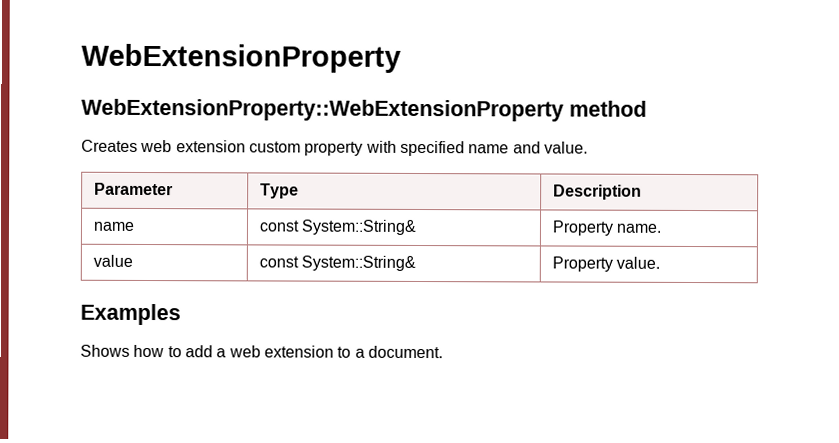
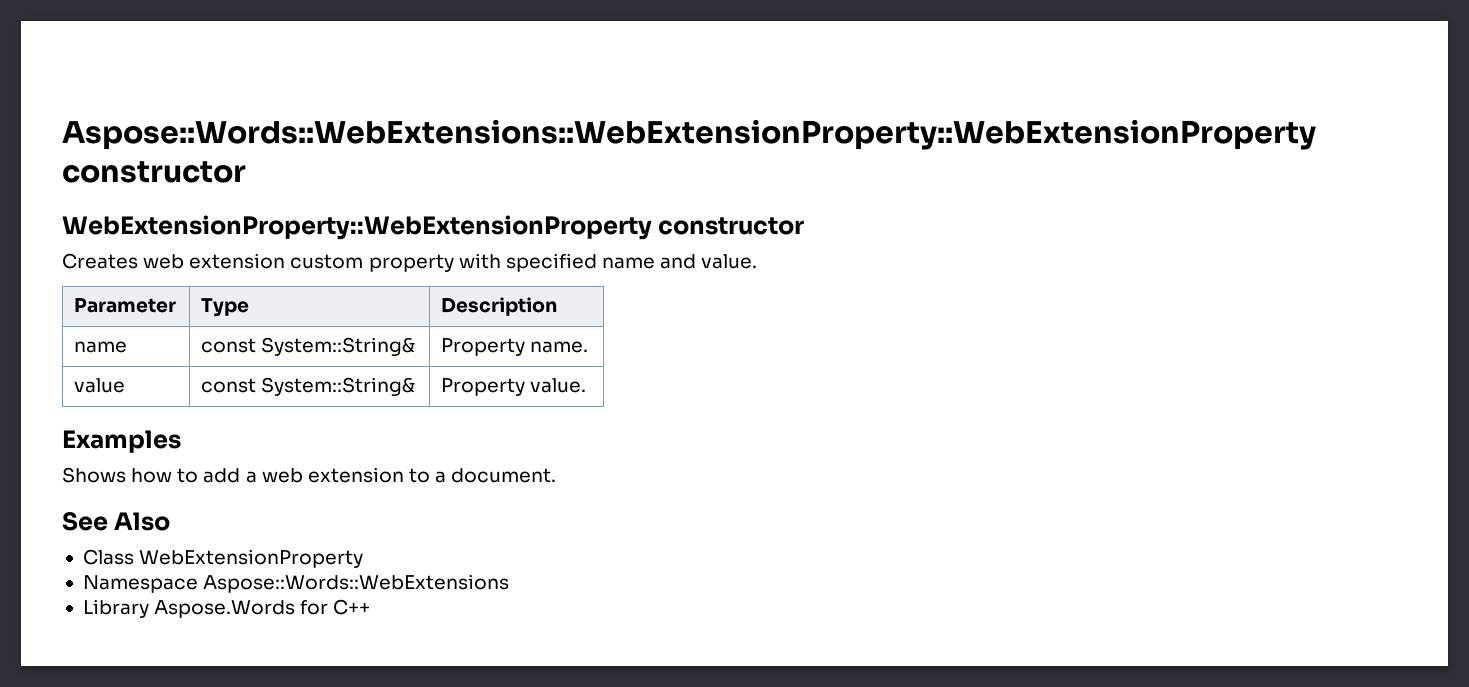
[81,43,401,73] WebExtensionProperty -> [62,119,1316,150] [62,161,246,183] Aspose::Words::WebExtensions::WebExtensionProperty::WebExtensionProperty constructor
[569,100,647,117] method -> [658,217,805,235] constructor
(443, 352) none -> [62,511,171,531] [82,549,364,568] [82,574,510,593] [82,599,371,618] // See Also // Class WebExtensionProperty // Namespace Aspose::Words::WebExtensions // Library Aspose.Words for C++

